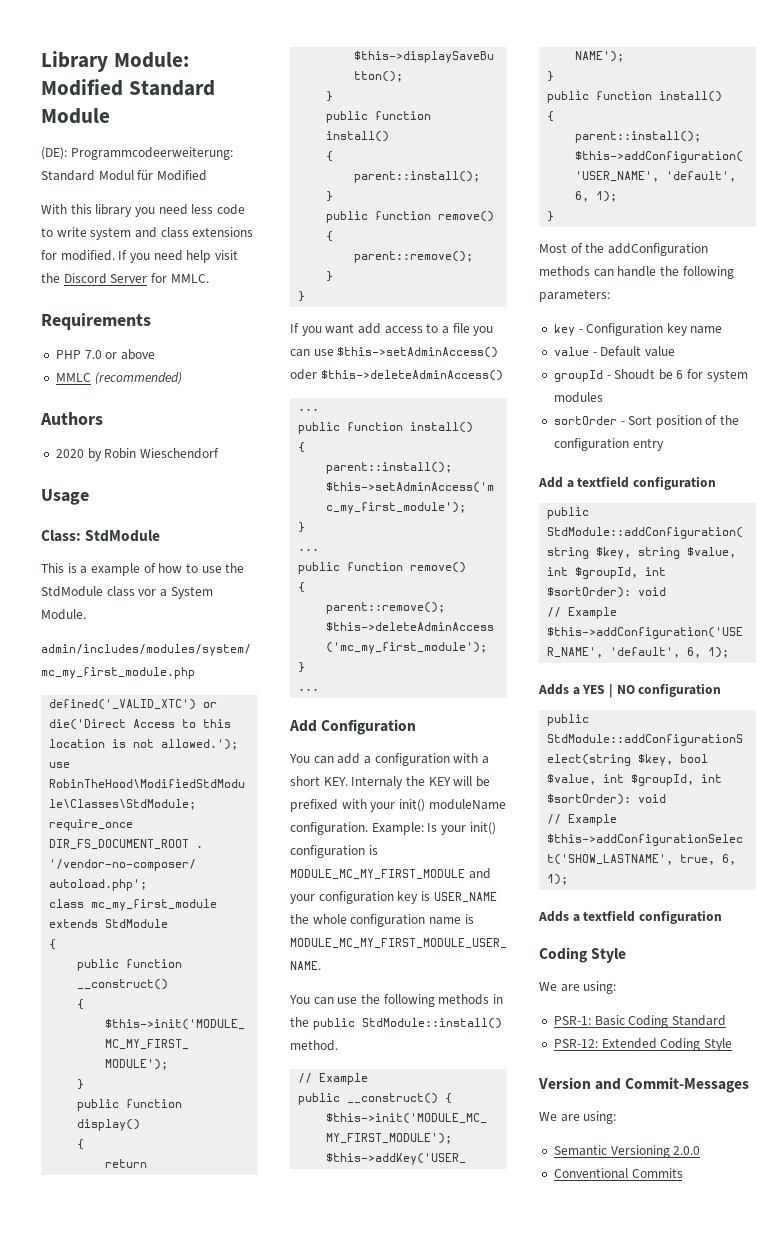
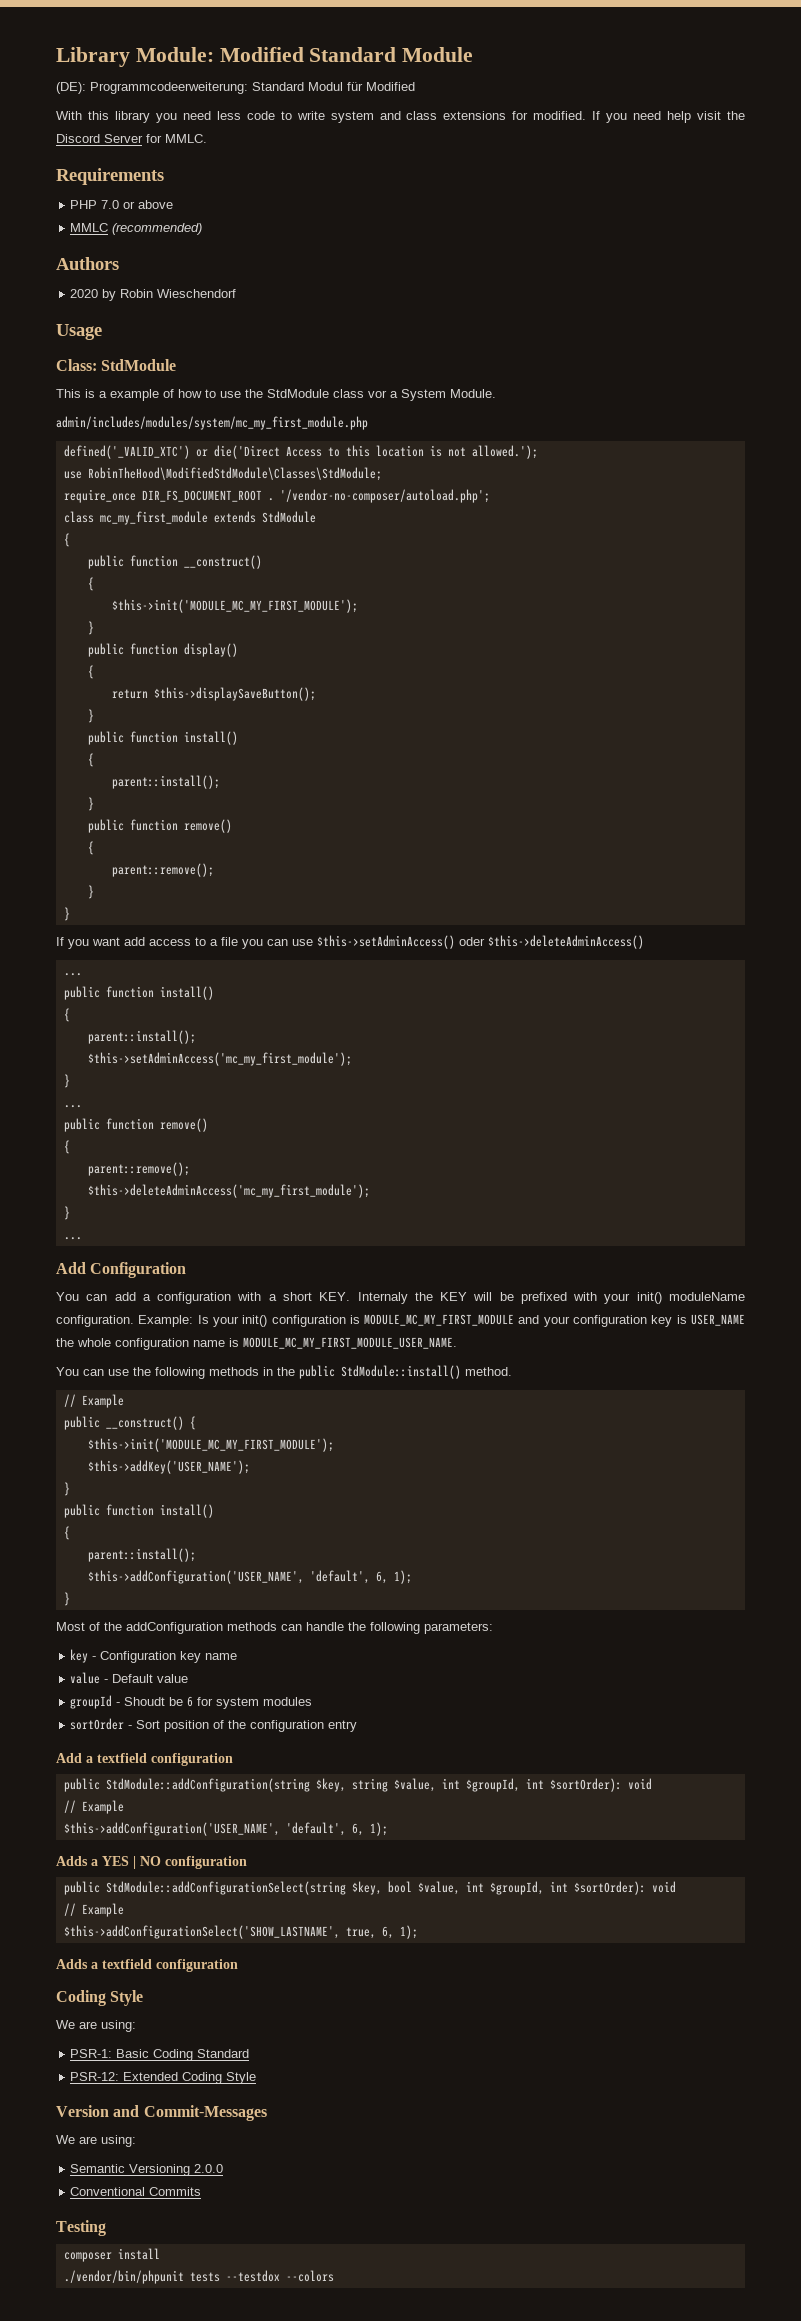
(683, 1173) none -> [56,2220,106,2236] [63,2248,160,2262] [63,2270,334,2284] // Testing // composer install // ./vendor/bin/phpunit tests --testdox --colors

